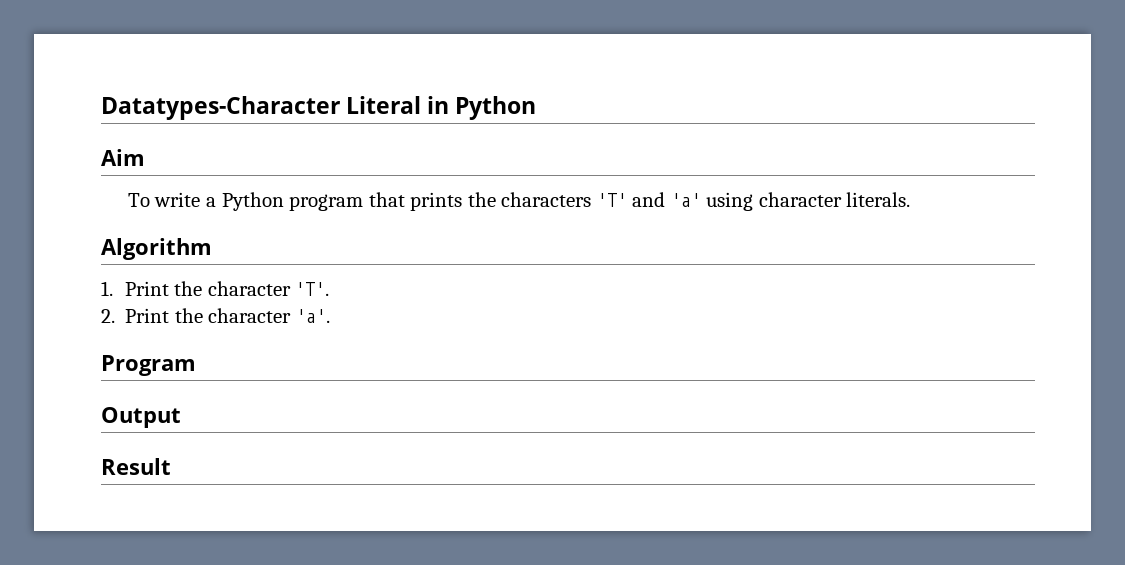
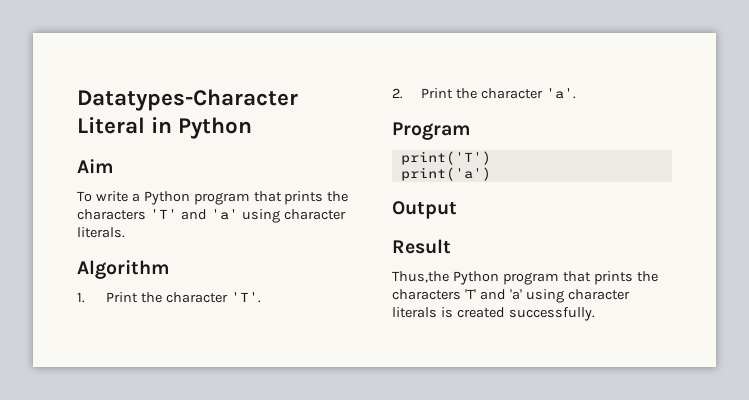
(196, 365) none -> [400,151,491,165] [400,167,491,181] // print('T') // print('a')
(171, 466) none -> [392,271,658,285] [392,289,630,303] [392,307,595,321] // Thus,the Python program that prints the characters 'T' and 'a' using character literals is created successfully.

